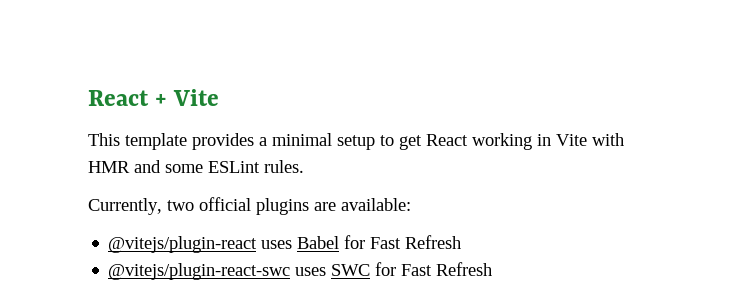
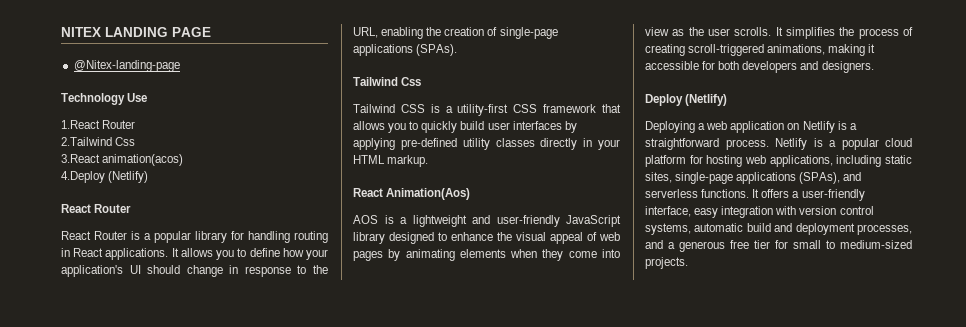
[88,89,220,106] [88,133,624,150] [88,160,304,173] [88,197,411,215] [108,235,462,253] [108,262,493,280] React + Vite // This template provides a minimal setup to get React working in Vite with HMR and some ESLint rules. // Currently, two official plugins are available: // @vitejs/plugin-react uses Babel for Fast Refresh // @vitejs/plugin-react-swc uses SWC for Fast Refresh -> [61,27,211,37] [73,60,180,72] [61,93,148,105] [61,120,136,129] [61,137,136,146] [61,154,184,166] [61,171,149,183] [61,204,132,213] [61,231,328,243] [61,248,329,260] [61,265,328,277] [353,27,558,39] [353,44,458,56] [353,77,422,86] [353,104,621,116] [353,121,577,133] [353,138,620,150] [353,155,429,167] [353,188,471,200] [353,215,621,227] [353,232,620,244] [353,249,620,261] [645,27,913,39] [645,44,876,56] [645,61,874,73] [645,94,728,106] [645,121,857,133] [645,138,912,150] [645,155,912,167] [645,172,862,184] [645,189,865,201] [645,206,874,218] [645,223,912,235] [645,240,912,252] [645,257,688,269] NITEX LANDING PAGE // @Nitex-landing-page // Technology Use // 1.React Router // 2.Tailwind Css // 3.React animation(acos) // 4.Deploy (Netlify) // React Router // React Router is a popular library for handling routing in React applications. It allows you to define how your application's UI should change in response to the URL, enabling the creation of single-page applications (SPAs). // Tailwind Css // Tailwind CSS is a utility-first CSS framework that allows you to quickly build user interfaces by applying pre-defined utility classes directly in your HTML markup. // React Animation(Aos) // AOS is a lightweight and user-friendly JavaScript library designed to enhance the visual appeal of web pages by animating elements when they come into view as the user scrolls. It simplifies the process of creating scroll-triggered animations, making it accessible for both developers and designers. // Deploy (Netlify) // Deploying a web application on Netlify is a straightforward process. Netlify is a popular cloud platform for hosting web applications, including static sites, single-page applications (SPAs), and serverless functions. It offers a user-friendly interface, easy integration with version control systems, automatic build and deployment processes, and a generous free tier for small to medium-sized projects.

